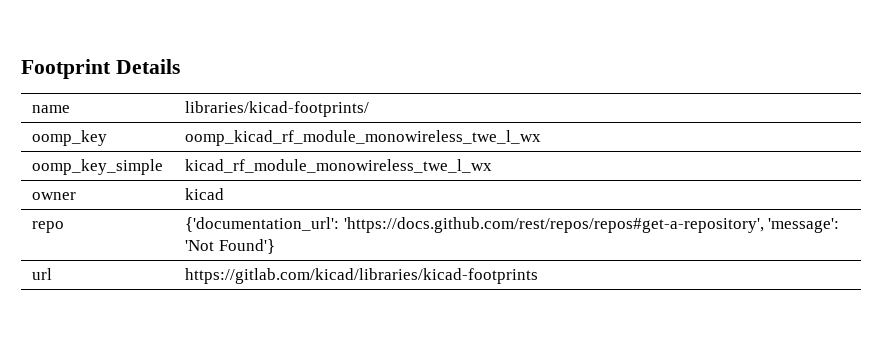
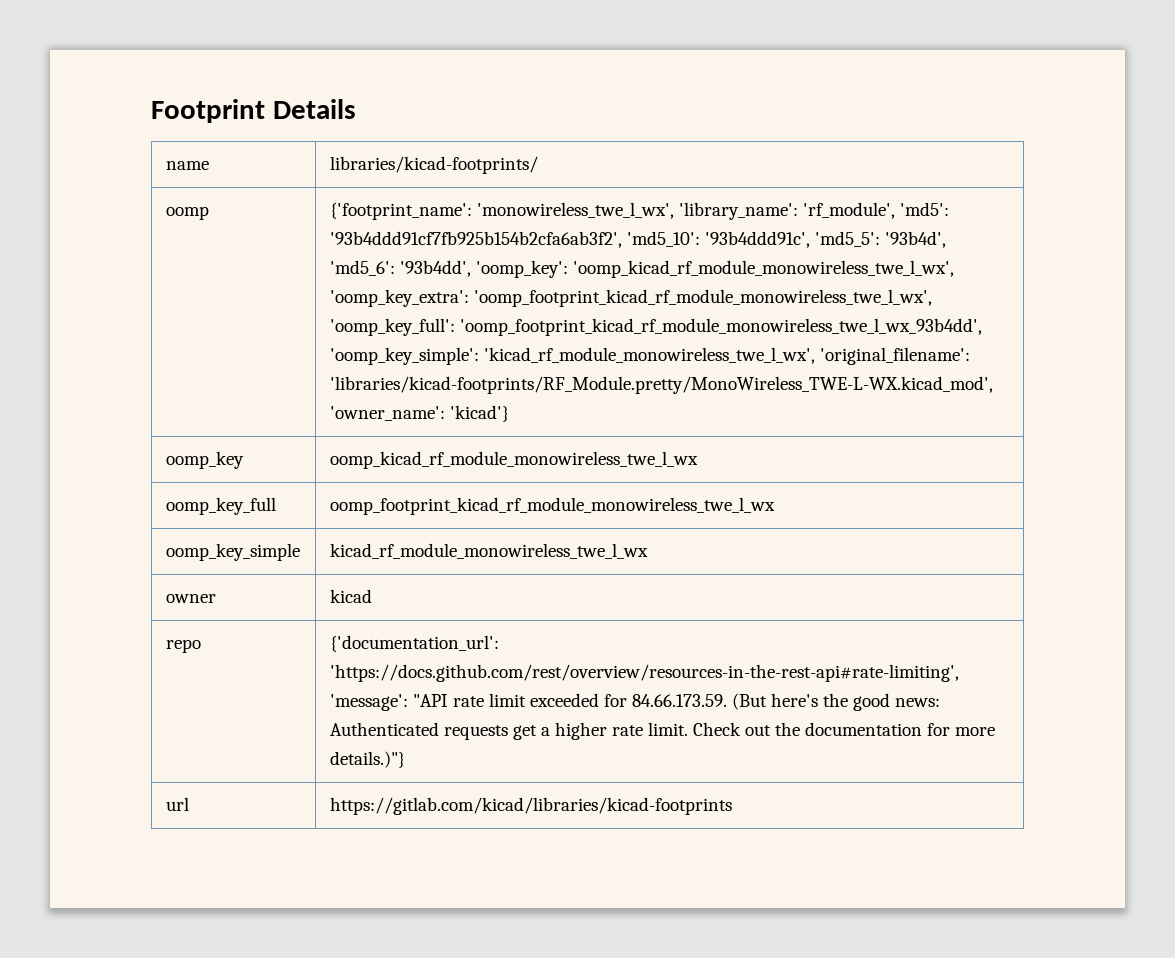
(369, 109) none -> [165,206,209,220] [329,202,949,220] [329,231,946,248] [329,260,954,278] [329,289,932,307] [329,318,982,336] [329,347,970,365] [329,376,993,394] [329,405,509,422] // oomp | {'footprint_name': 'monowireless_twe_l_wx', 'library_name': 'rf_module', 'md5': '93b4ddd91cf7fb925b154b2cfa6ab3f2', 'md5_10': '93b4ddd91c', 'md5_5': '93b4d', 'md5_6': '93b4dd', 'oomp_key': 'oomp_kicad_rf_module_monowireless_twe_l_wx', 'oomp_key_extra': 'oomp_footprint_kicad_rf_module_monowireless_twe_l_wx', 'oomp_key_full': 'oomp_footprint_kicad_rf_module_monowireless_twe_l_wx_93b4dd', 'oomp_key_simple': 'kicad_rf_module_monowireless_twe_l_wx', 'original_filename': 'libraries/kicad-footprints/RF_Module.pretty/MonoWireless_TWE-L-WX.kicad_mod', 'owner_name': 'kicad'}
(541, 138) none -> [165,497,276,515] [329,497,775,515] // oomp_key_full | oomp_footprint_kicad_rf_module_monowireless_twe_l_wx
[343,217,840,233] [184,239,275,254] 'https://docs.github.com/rest/repos/repos#get-a-repository', 'message': 'Not Found'} -> [329,664,959,682] [329,693,940,711] [329,722,995,740] [329,751,405,768] 'https://docs.github.com/rest/overview/resources-in-the-rest-api#rate-limiting', 'message': "API rate limit exceeded for 84.66.173.59. (But here's the good news: Authenticated requests get a higher rate limit. Check out the documentation for more details.)"}

